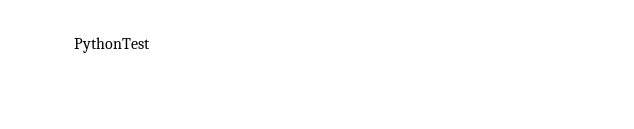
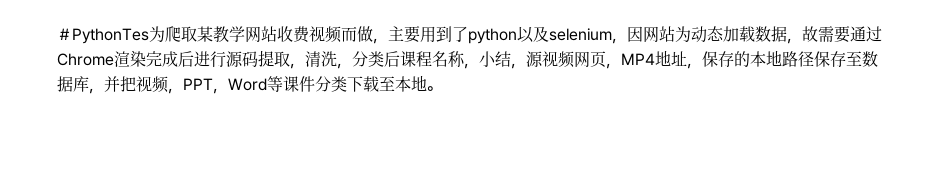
[74,37,150,53] PythonTest -> [57,26,882,44] [57,50,878,69] [57,75,442,94] ＃PythonTes为爬取某教学网站收费视频而做，主要用到了python以及selenium，因网站为动态加载数据，故需要通过Chrome渲染完成后进行源码提取，清洗，分类后课程名称，小结，源视频网页，MP4地址，保存的本地路径保存至数据库，并把视频，PPT，Word等课件分类下载至本地。

